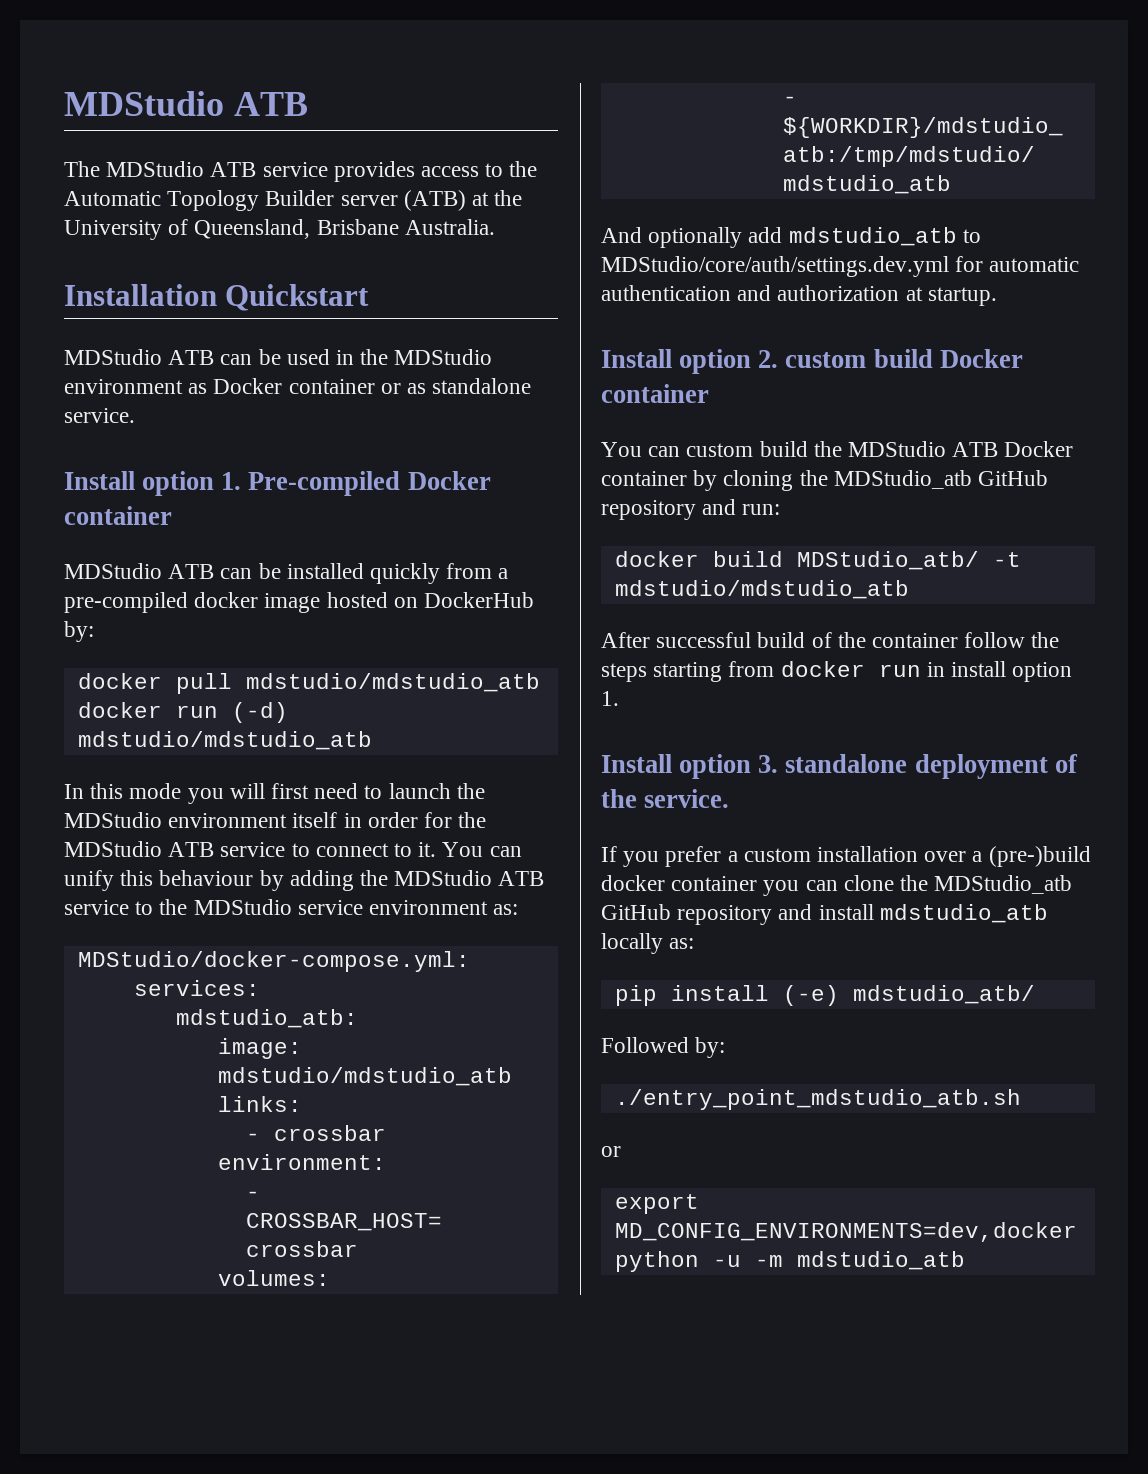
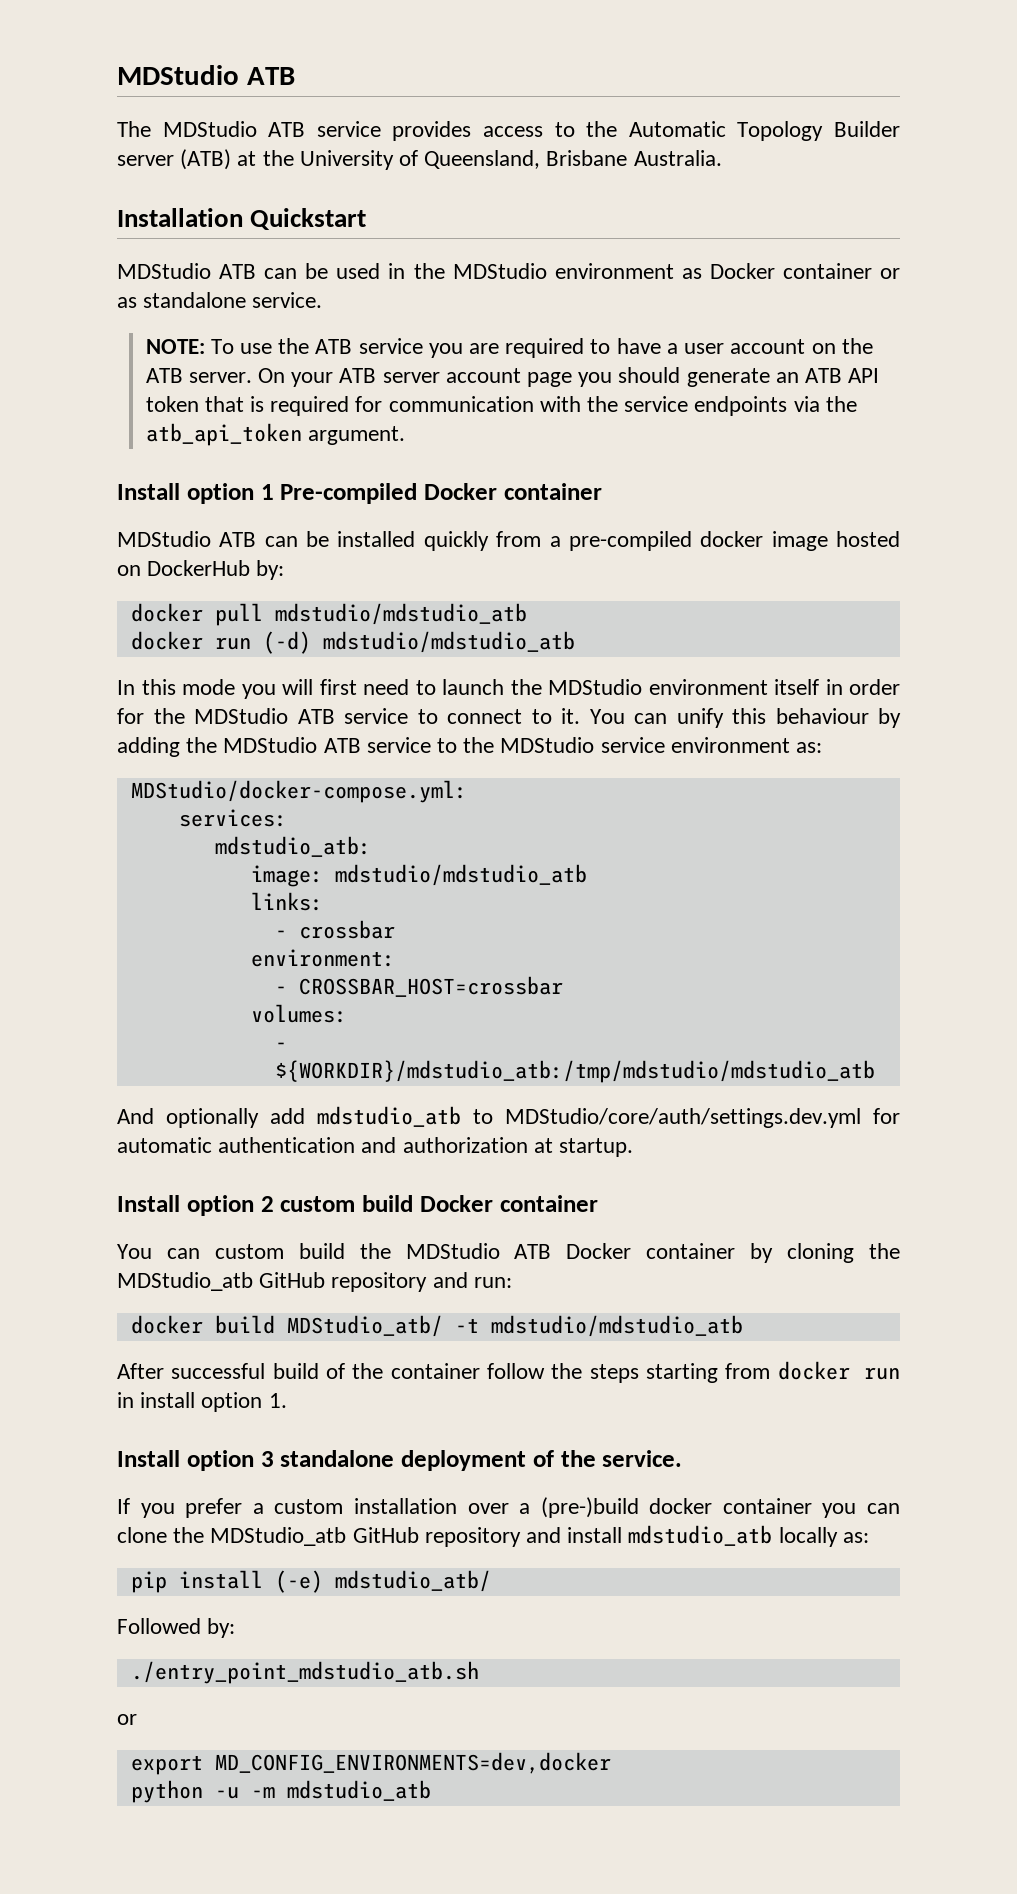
[64,471,242,496] // Install option 1. -> [145,338,873,358] [145,367,880,387] [145,396,857,416] [145,423,405,446] [117,483,274,504] // NOTE: To use the ATB service you are required to have a user account on the ATB server. On your ATB server account page you should generate an ATB API token that is required for communication with the service endpoints via the atb_api_token argument. // Install option 1
[758,350,779,368] 2. -> [260,1196,274,1212] 2
[758,755,779,773] 3. -> [260,1451,274,1467] 3

